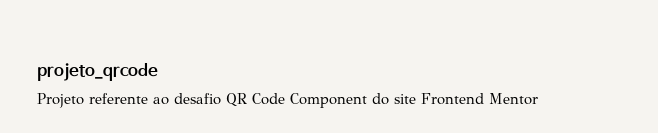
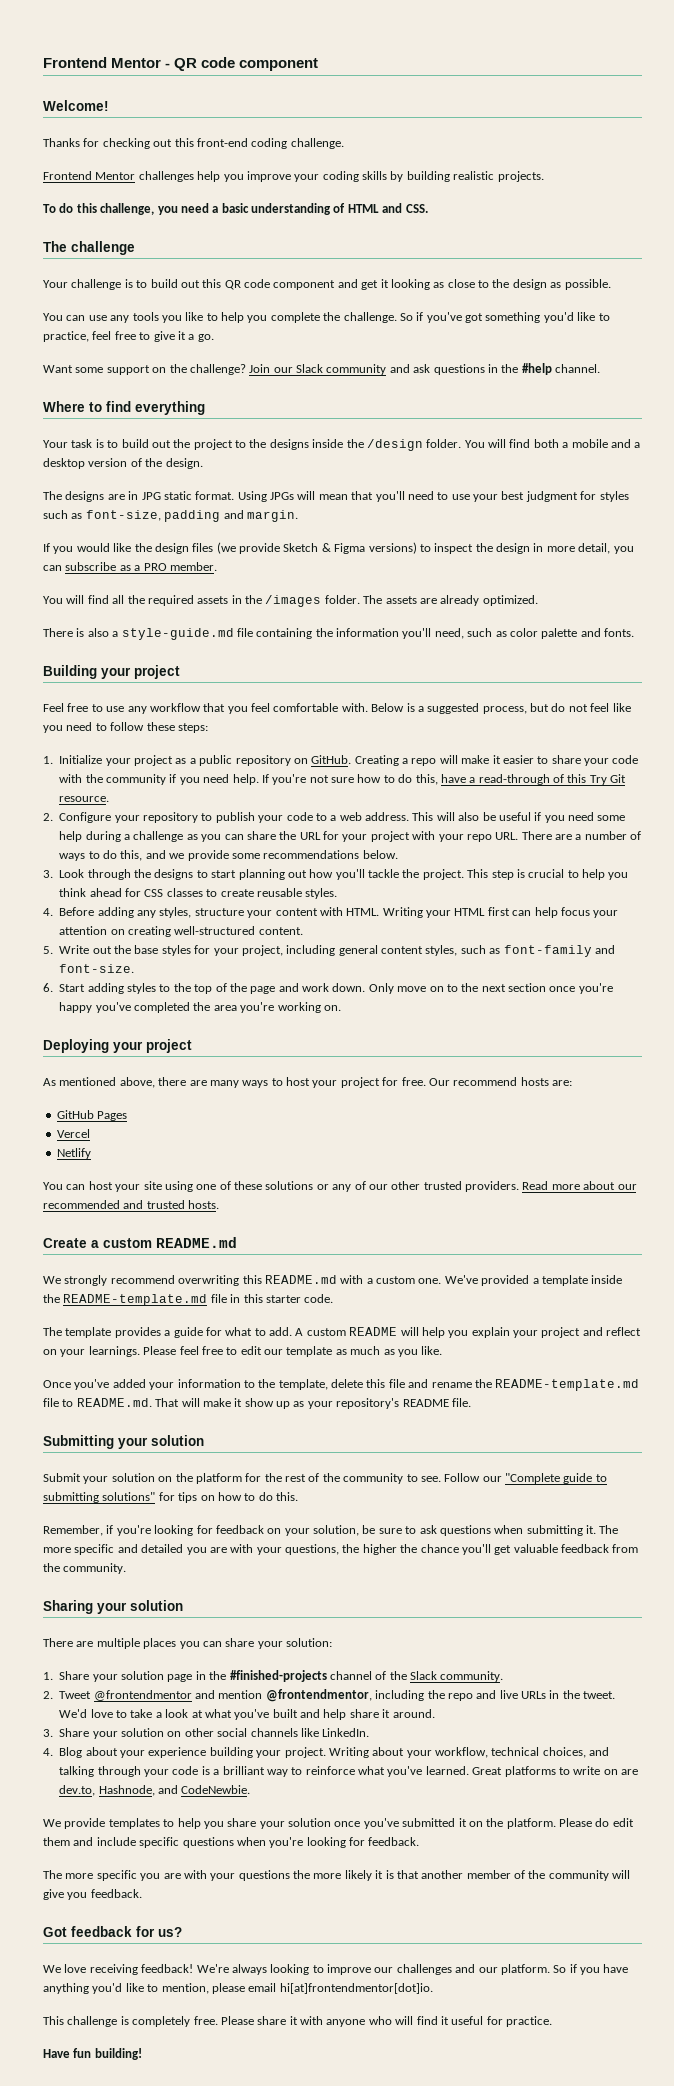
[37,63,158,81] [37,93,538,108] projeto_qrcode // Projeto referente ao desafio QR Code Component do site Frontend Mentor -> [43,57,319,71] [43,100,109,111] [43,138,344,149] [43,171,544,182] [43,203,428,215] [43,241,135,255] [43,279,611,290] [43,312,610,323] [43,331,214,342] [43,363,600,375] [43,401,205,415] [43,439,641,451] [43,458,203,469] [43,491,629,502] [43,510,298,522] [43,542,634,554] [43,562,217,571] [43,595,538,607] [43,628,634,640] [43,665,180,679] [43,703,631,714] [43,722,208,733] [43,755,639,766] [59,774,627,785] [59,796,110,802] [43,812,626,823] [59,831,642,842] [59,850,398,861] [43,869,629,880] [59,888,338,899] [43,907,619,918] [59,926,303,937] [43,945,615,957] [59,964,135,973] [43,983,613,994] [59,1002,341,1013] [43,1039,192,1053] [43,1077,572,1088] [56,1110,128,1121] [56,1129,90,1138] [56,1148,91,1159] [43,1181,637,1192] [43,1200,220,1209] [43,1237,237,1248] [43,1275,623,1286] [43,1294,334,1306] [43,1327,642,1338] [43,1346,443,1357] [43,1379,640,1391] [43,1398,471,1409] [43,1435,204,1449] [43,1473,607,1484] [43,1492,298,1503] [43,1525,619,1536] [43,1544,639,1555] [43,1563,127,1574] [43,1600,183,1614] [43,1638,332,1649] [43,1670,504,1682] [43,1689,616,1702] [59,1709,435,1720] [43,1728,370,1739] [43,1747,610,1758] [59,1766,638,1777] [59,1785,251,1796] [43,1818,634,1829] [43,1837,420,1848] [43,1870,631,1881] [43,1889,142,1900] [43,1926,182,1937] [43,1964,629,1975] [43,1983,433,1994] [43,2016,552,2027] [43,2048,142,2060] Frontend Mentor - QR code component // Welcome! // Thanks for checking out this front-end coding challenge. // Frontend Mentor challenges help you improve your coding skills by building realistic projects. // To do this challenge, you need a basic understanding of HTML and CSS. // The challenge // Your challenge is to build out this QR code component and get it looking as close to the design as possible. // You can use any tools you like to help you complete the challenge. So if you've got something you'd like to practice, feel free to give it a go. // Want some support on the challenge? Join our Slack community and ask questions in the #help channel. // Where to find everything // Your task is to build out the project to the designs inside the /design folder. You will find both a mobile and a desktop version of the design. // The designs are in JPG static format. Using JPGs will mean that you'll need to use your best judgment for styles such as font-size, padding and margin. // If you would like the design files (we provide Sketch & Figma versions) to inspect the design in more detail, you can subscribe as a PRO member. // You will find all the required assets in the /images folder. The assets are already optimized. // There is also a style-guide.md file containing the information you'll need, such as color palette and fonts. // Building your project // Feel free to use any workflow that you feel comfortable with. Below is a suggested process, but do not feel like you need to follow these steps: // 1. Initialize your project as a public repository on GitHub. Creating a repo will make it easier to share your code with the community if you need help. If you're not sure how to do this, have a read-through of this Try Git resource. // 2. Configure your repository to publish your code to a web address. This will also be useful if you need some help during a challenge as you can share the URL for your project with your repo URL. There are a number of ways to do this, and we provide some recommendations below. // 3. Look through the designs to start planning out how you'll tackle the project. This step is crucial to help you think ahead for CSS classes to create reusable styles. // 4. Before adding any styles, structure your content with HTML. Writing your HTML first can help focus your attention on creating well-structured content. // 5. Write out the base styles for your project, including general content styles, such as font-family and font-size. // 6. Start adding styles to the top of the page and work down. Only move on to the next section once you're happy you've completed the area you're working on. // Deploying your project // As mentioned above, there are many ways to host your project for free. Our recommend hosts are: // GitHub Pages // Vercel // Netlify // You can host your site using one of these solutions or any of our other trusted providers. Read more about our recommended and trusted hosts. // Create a custom README.md // We strongly recommend overwriting this README.md with a custom one. We've provided a template inside the README-template.md file in this starter code. // The template provides a guide for what to add. A custom README will help you explain your project and reflect on your learnings. Please feel free to edit our template as much as you like. // Once you've added your information to the template, delete this file and rename the README-template.md file to README.md. That will make it show up as your repository's README file. // Submitting your solution // Submit your solution on the platform for the rest of the community to see. Follow our "Complete guide to submitting solutions" for tips on how to do this. // Remember, if you're looking for feedback on your solution, be sure to ask questions when submitting it. The more specific and detailed you are with your questions, the higher the chance you'll get valuable feedback from the community. // Sharing your solution // There are multiple places you can share your solution: // 1. Share your solution page in the #finished-projects channel of the Slack community. // 2. Tweet @frontendmentor and mention @frontendmentor, including the repo and live URLs in the tweet. We'd love to take a look at what you've built and help share it around. // 3. Share your solution on other social channels like LinkedIn. // 4. Blog about your experience building your project. Writing about your workflow, technical choices, and talking through your code is a brilliant way to reinforce what you've learned. Great platforms to write on are dev.to, Hashnode, and CodeNewbie. // We provide templates to help you share your solution once you've submitted it on the platform. Please do edit them and include specific questions when you're looking for feedback. // The more specific you are with your questions the more likely it is that another member of the community will give you feedback. // Got feedback for us? // We love receiving feedback! We're always looking to improve our challenges and our platform. So if you have anything you'd like to mention, please email hi[at]frontendmentor[dot]io. // This challenge is completely free. Please share it with anyone who will find it useful for practice. // Have fun building!

